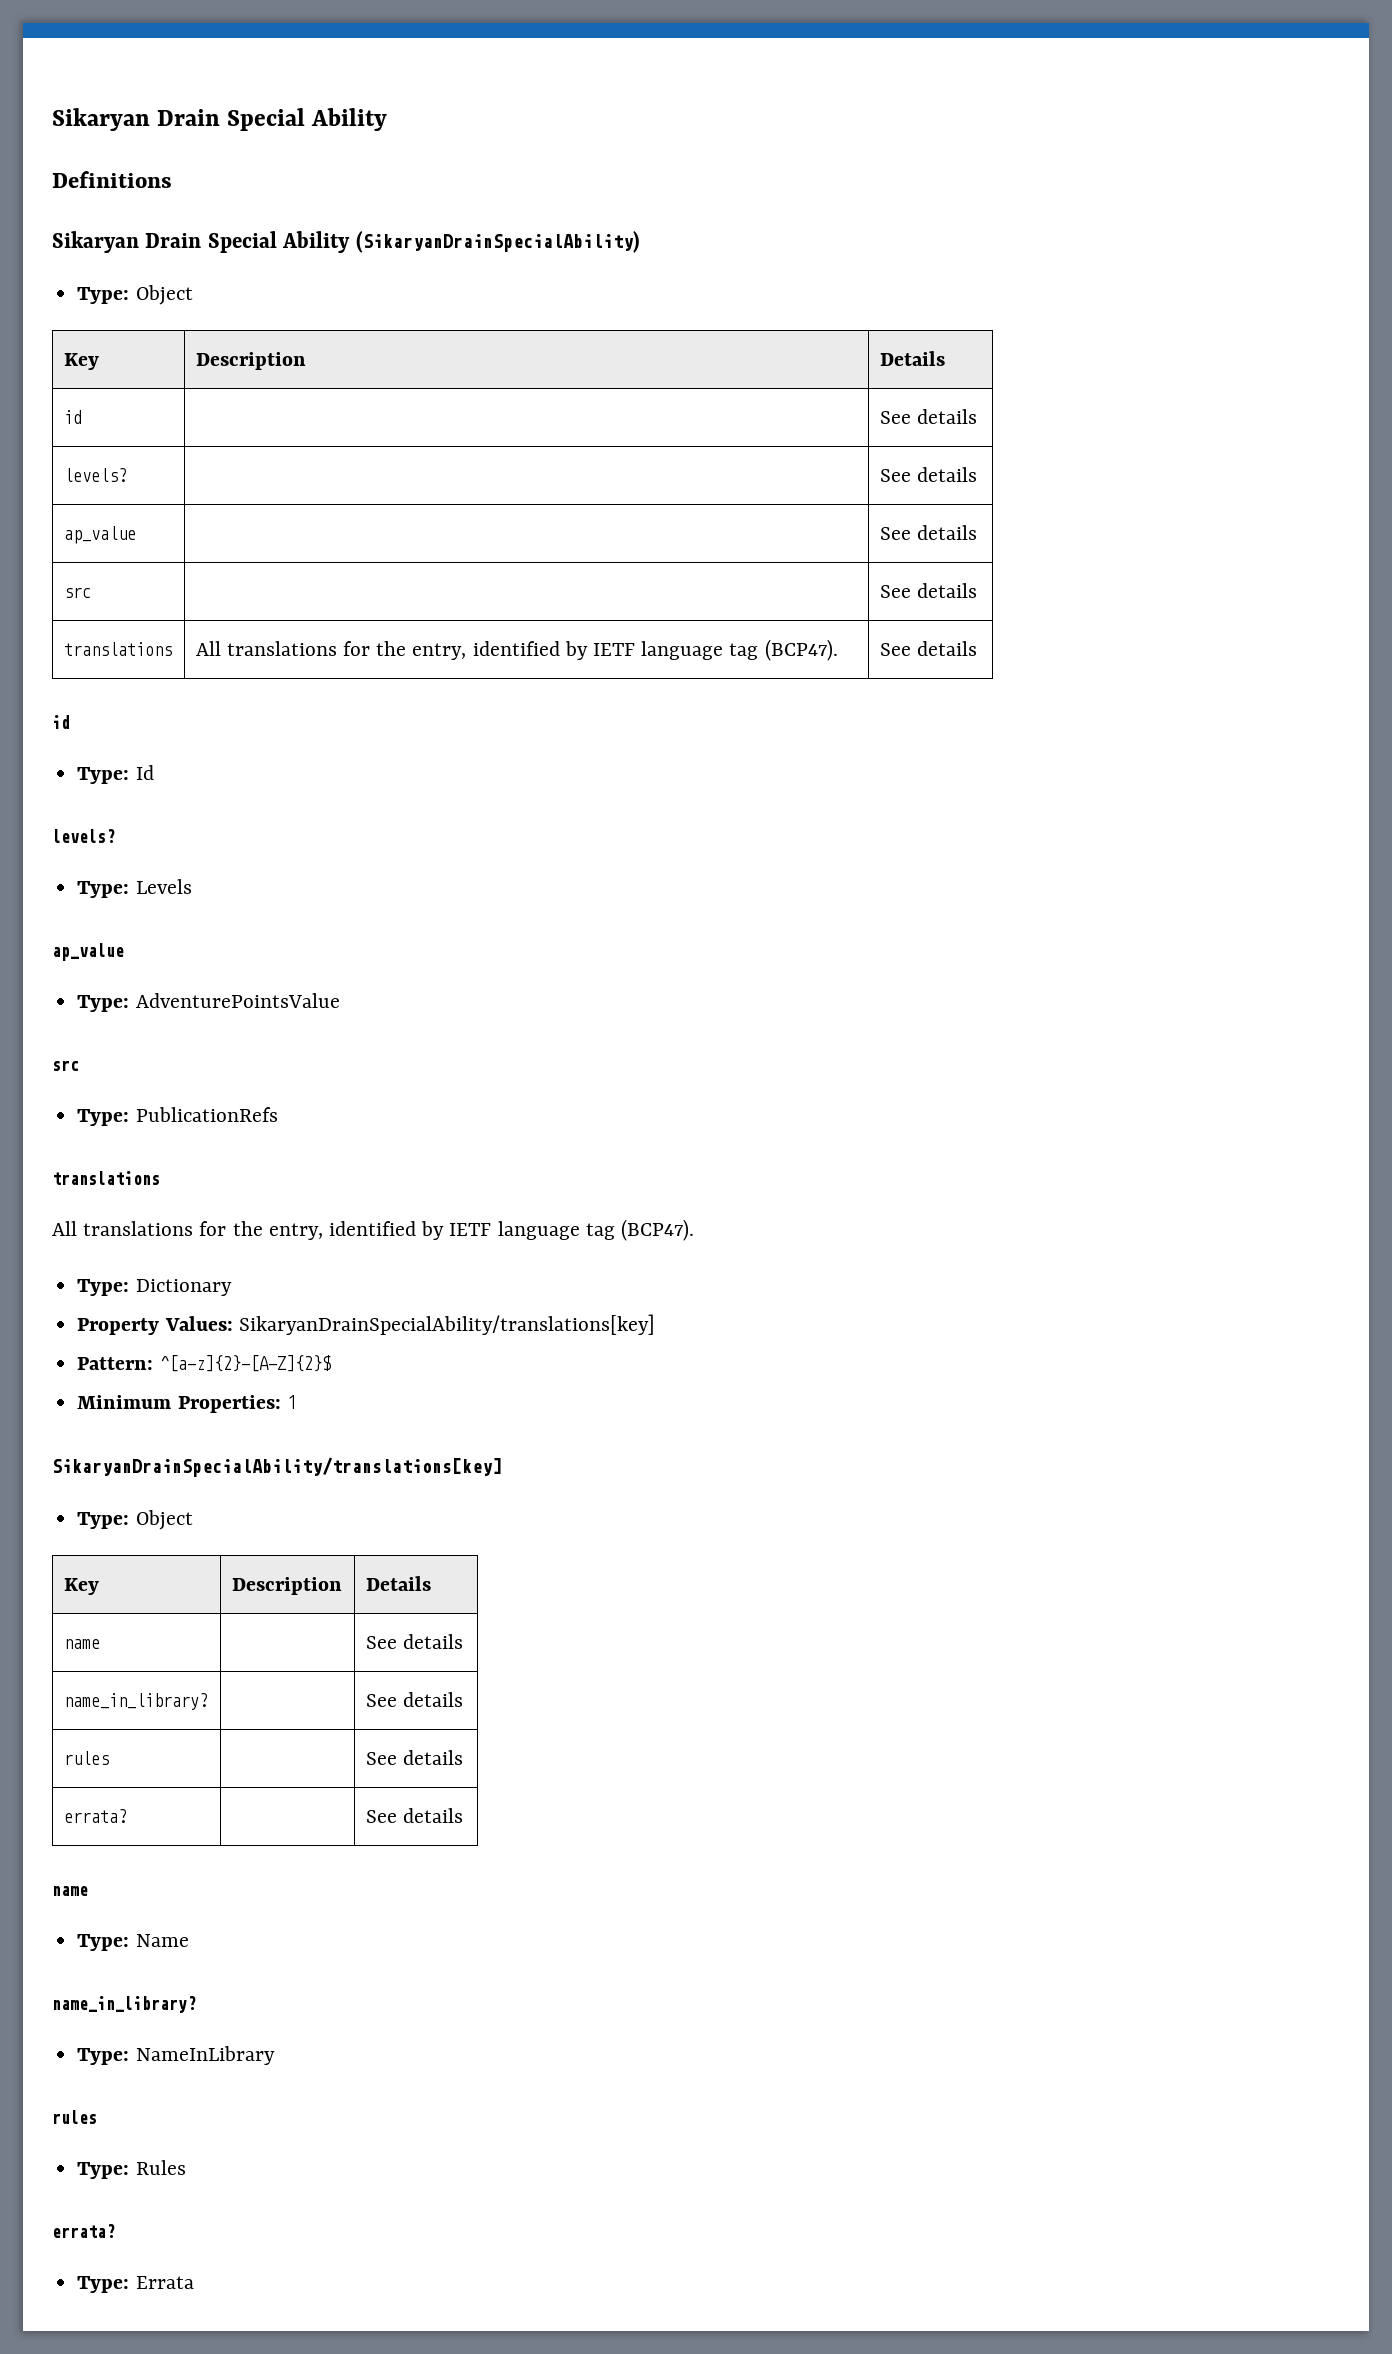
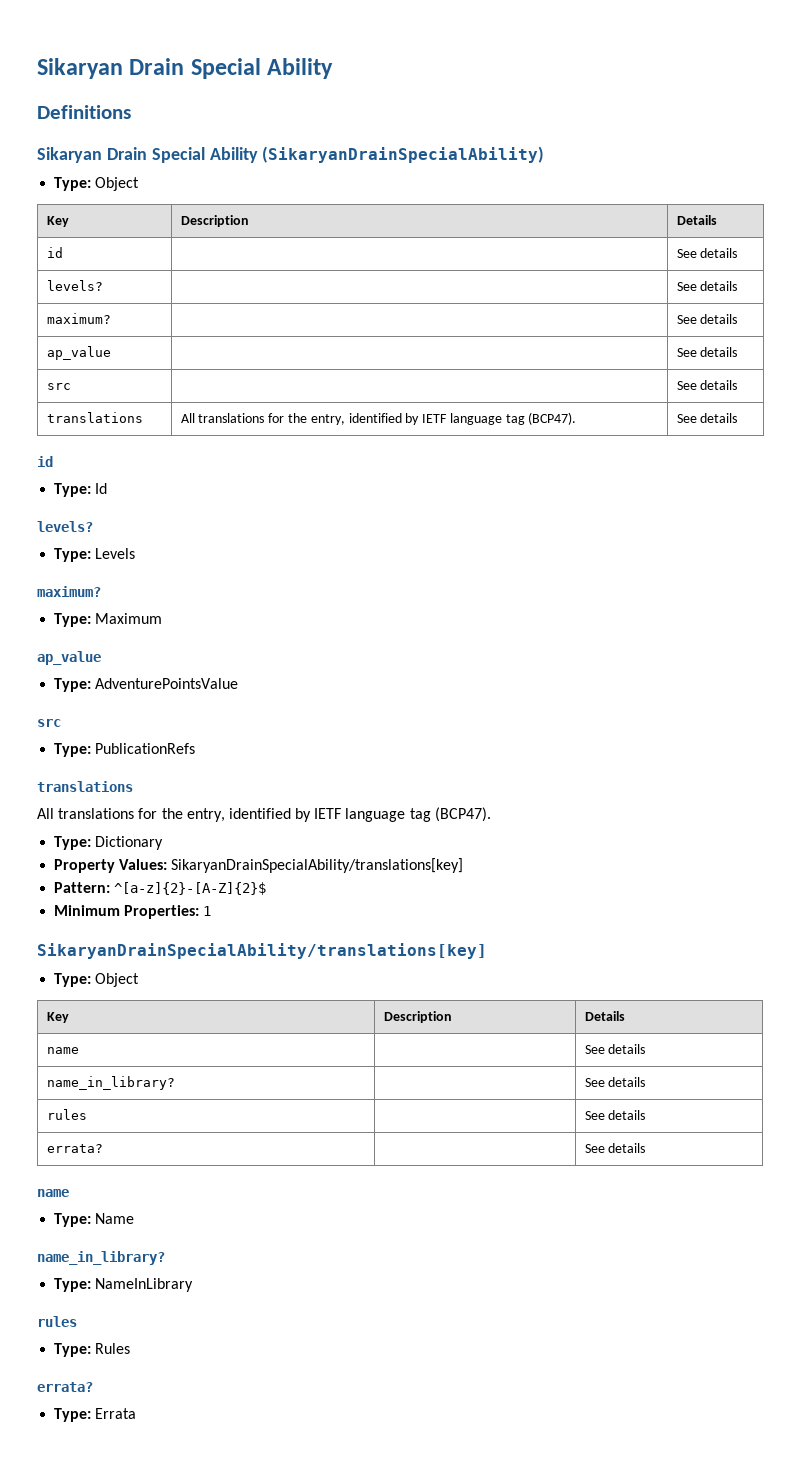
(977, 474) none -> [46,313,111,324] [676,314,738,324] // maximum? | | See details
(192, 886) none -> [37,586,101,597] [54,613,163,627] // maximum? // Type: Maximum

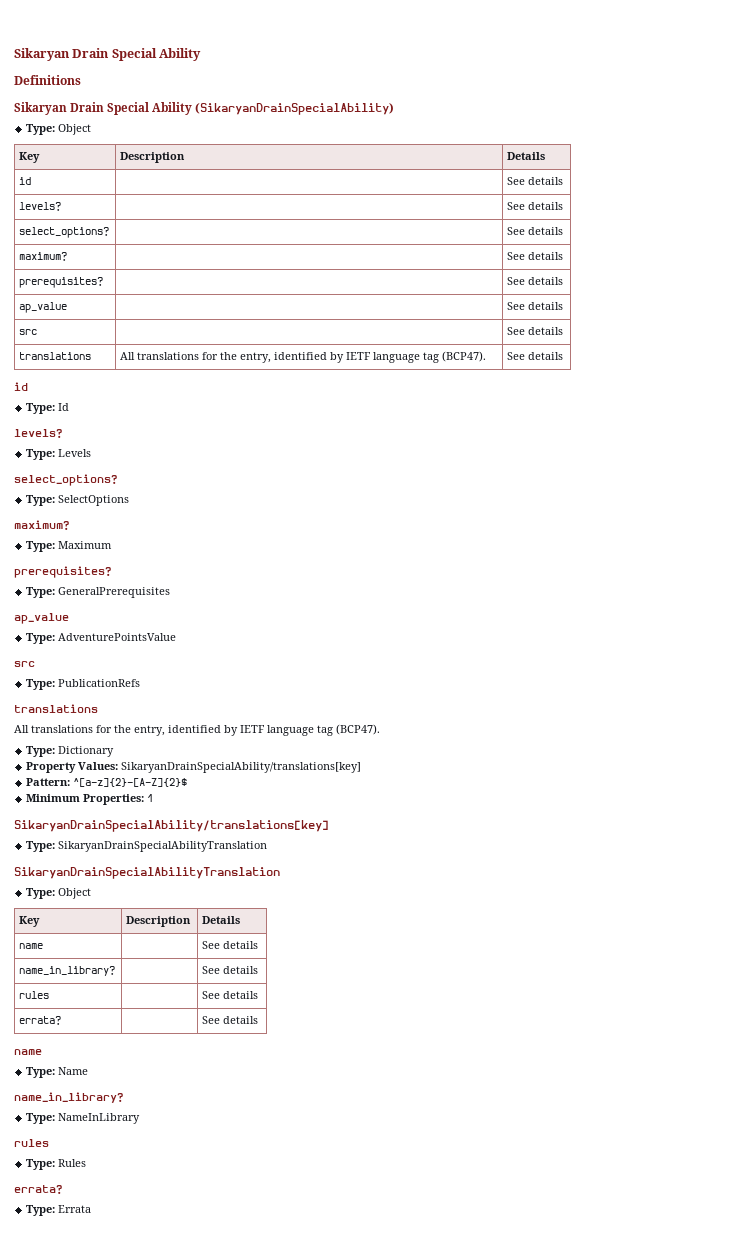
(738, 286) none -> [19,227,110,238] [507,227,564,235] // select_options? | | See details
(738, 319) none -> [19,277,104,288] [507,277,564,285] // prerequisites? | | See details
(136, 553) none -> [14,474,117,486] [26,495,130,506] // select_options? // Type: SelectOptions
(163, 618) none -> [14,566,111,578] [26,587,171,598] // prerequisites? // Type: GeneralPrerequisites
(487, 951) none -> [26,841,268,852] [14,867,280,879] // Type: SikaryanDrainSpecialAbilityTranslation // SikaryanDrainSpecialAbilityTranslation

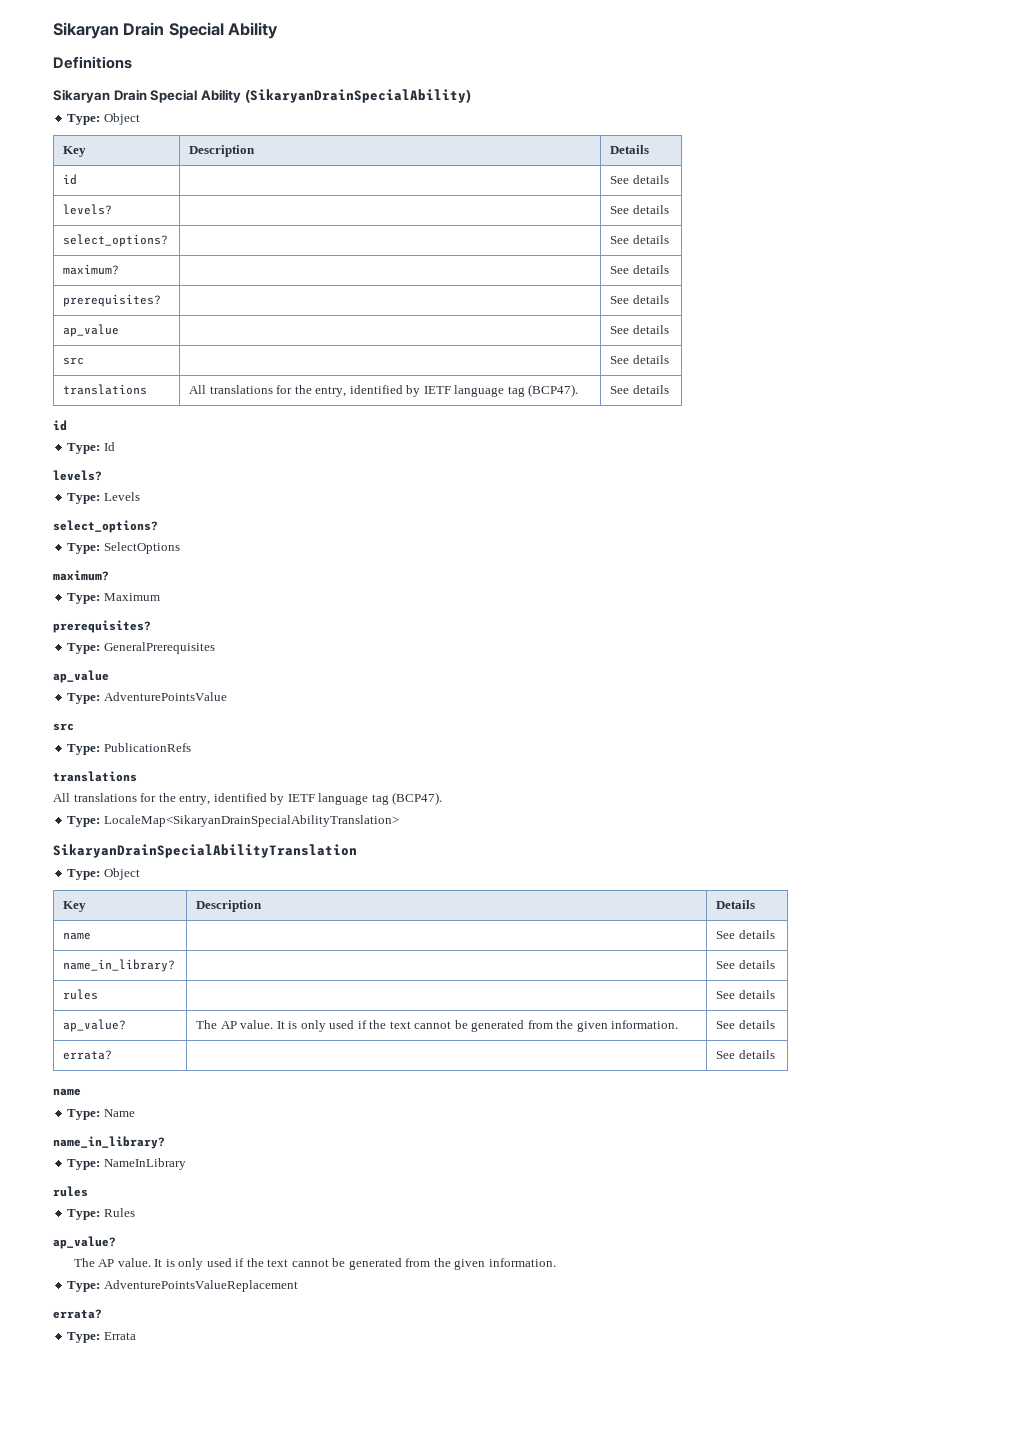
[58,746,115,757] [26,762,362,773] [26,778,188,787] [26,794,154,805] [14,820,329,832] [26,841,268,852] Dictionary // Property Values: SikaryanDrainSpecialAbility/translations[key] // Pattern: ^[a-z]{2}-[A-Z]{2}$ // Minimum Properties: 1 // SikaryanDrainSpecialAbility/translations[key] // Type: SikaryanDrainSpecialAbilityTranslation -> [103,815,399,827] LocaleMap<SikaryanDrainSpecialAbilityTranslation>
(259, 995) none -> [63,1019,127,1032] [196,1020,679,1032] [716,1020,775,1029] // ap_value? | The AP value. It is only used if the text cannot be generated from the given information. | See details
(87, 1163) none -> [53,1236,116,1249] [73,1258,556,1270] [67,1280,298,1292] // ap_value? // The AP value. It is only used if the text cannot be generated from the given information. // Type: AdventurePointsValueReplacement

